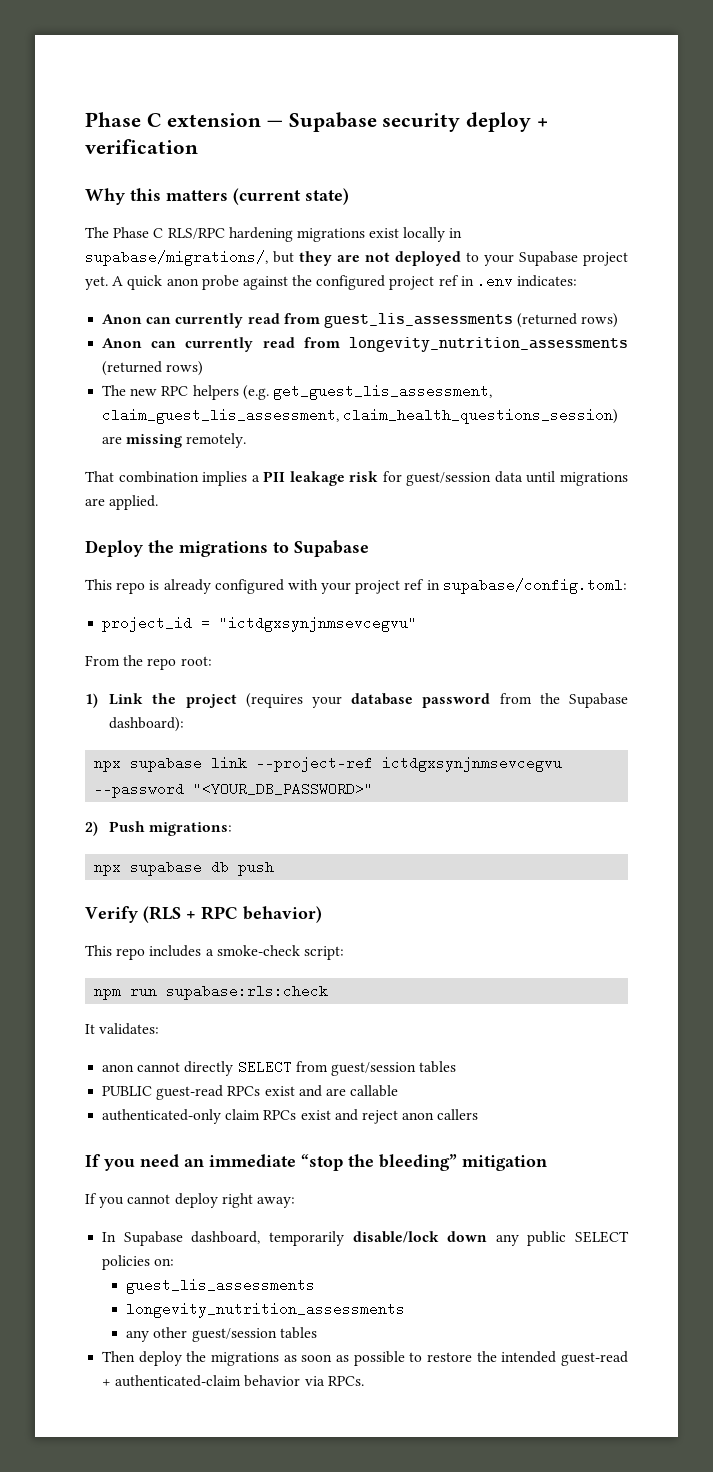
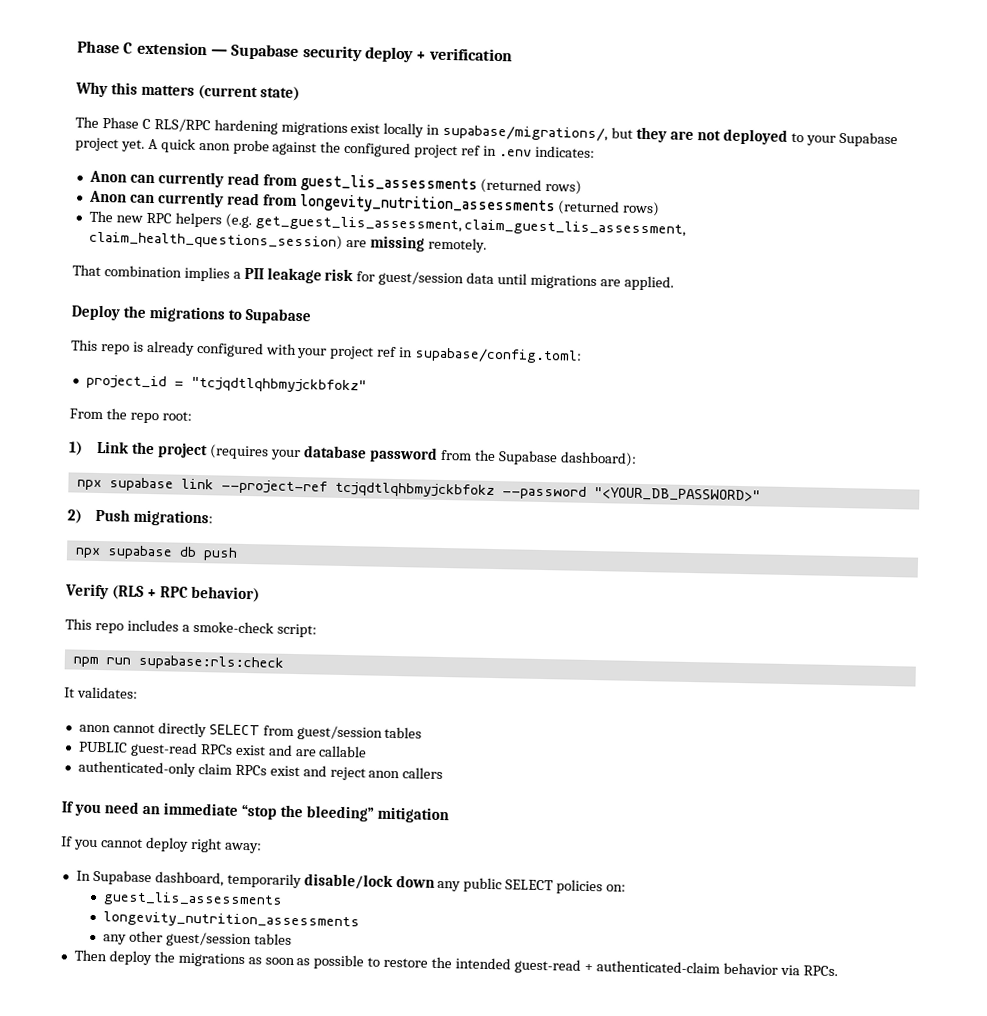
[219,616,418,632] "ictdgxsynjnmsevcegvu" -> [190,376,367,394] "tcjqdtlqhbmyjckbfokz"
[382,756,563,772] ictdgxsynjnmsevcegvu -> [334,481,495,499] tcjqdtlqhbmyjckbfokz

